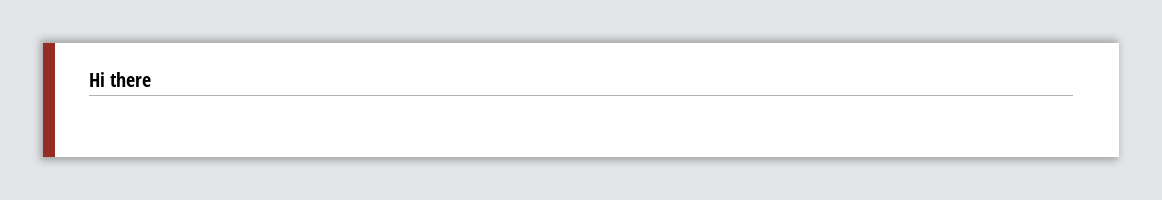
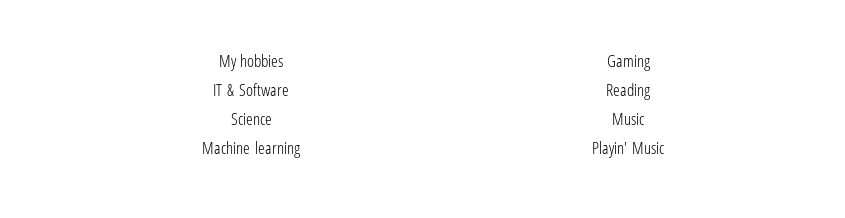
[89,72,152,87] Hi there -> [218,54,284,71] [213,83,289,96] [230,113,272,125] [202,141,301,158] [606,55,651,71] [606,83,651,100] [612,113,644,125] [592,141,664,158] My hobbies // IT & Software // Science // Machine learning // Gaming // Reading // Music // Playin' Music

